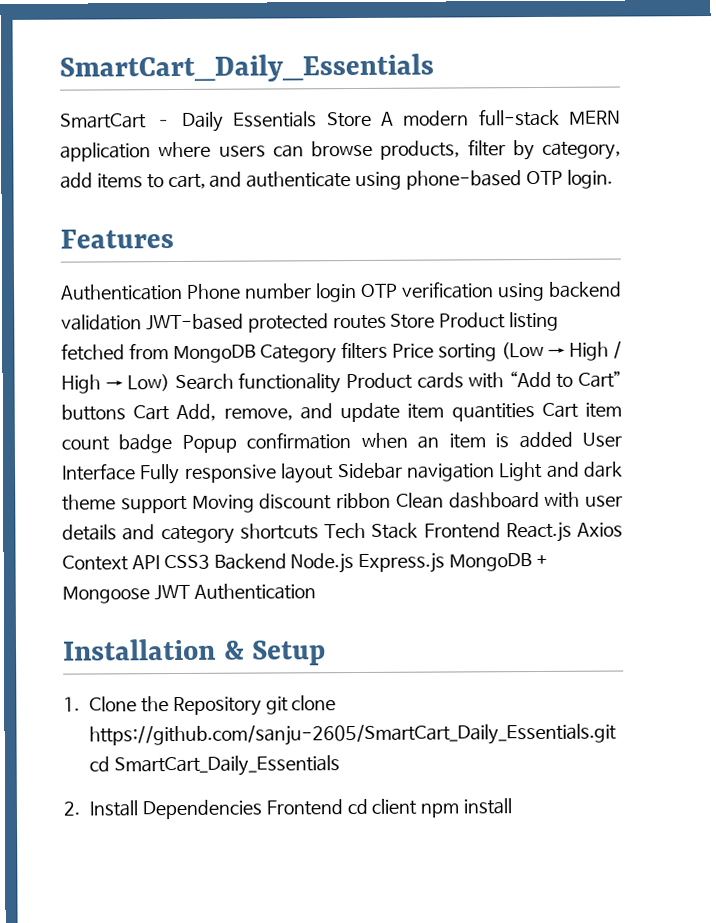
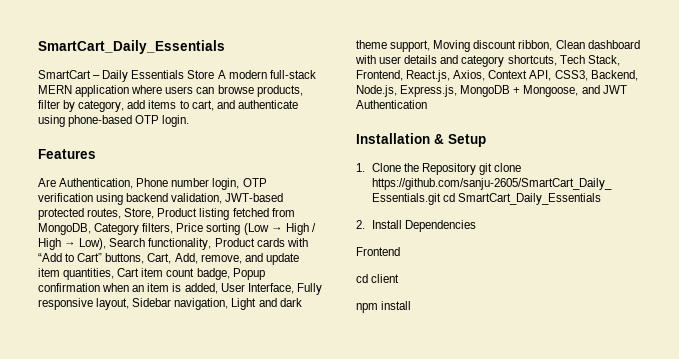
[61,283,183,301] Authentication -> [38,178,134,189] Are Authentication,
[316,283,358,303] login -> [212,178,240,190] login,
[61,314,142,331] validation -> [171,193,223,204] validation,
[332,313,436,330] routes Store -> [87,208,155,219] routes, Store,
[173,341,388,364] MongoDB Category filters -> [38,223,174,235] MongoDB, Category filters,
[127,372,342,394] Low) Search functionality -> [79,238,212,250] Low), Search functionality,
[61,404,171,421] buttons Cart -> [105,253,172,264] buttons, Cart,
[451,403,535,422] quantities -> [63,268,115,280] quantities,
[118,434,173,454] badge -> [196,268,230,280] badge,
[518,431,622,449] [62,462,495,485] added User Interface Fully responsive layout Sidebar navigation -> [184,283,322,295] [38,298,229,310] added, User Interface, Fully responsive layout, Sidebar navigation,
[120,495,188,514] support -> [390,40,431,52] support,
[336,492,392,509] ribbon -> [518,40,553,51] ribbon,
[239,521,623,543] [62,552,549,574] [62,586,150,604] shortcuts Tech Stack Frontend React.js Axios Context API CSS3 Backend Node.js Express.js MongoDB + Mongoose -> [507,55,620,66] [356,70,638,82] [356,85,600,97] shortcuts, Tech Stack, Frontend, React.js, Axios, Context API, CSS3, Backend, Node.js, Express.js, MongoDB + Mongoose, and
[265,799,343,816] Frontend -> [356,247,400,256] // Frontend //
(418, 806) none -> (400, 278) //

